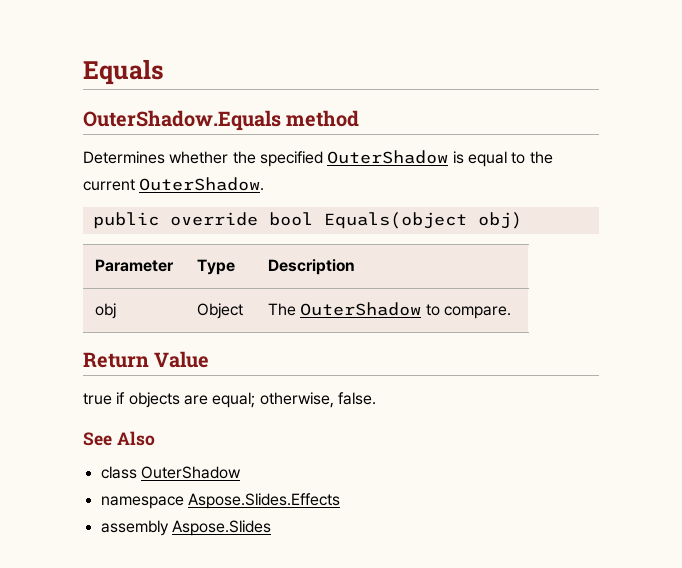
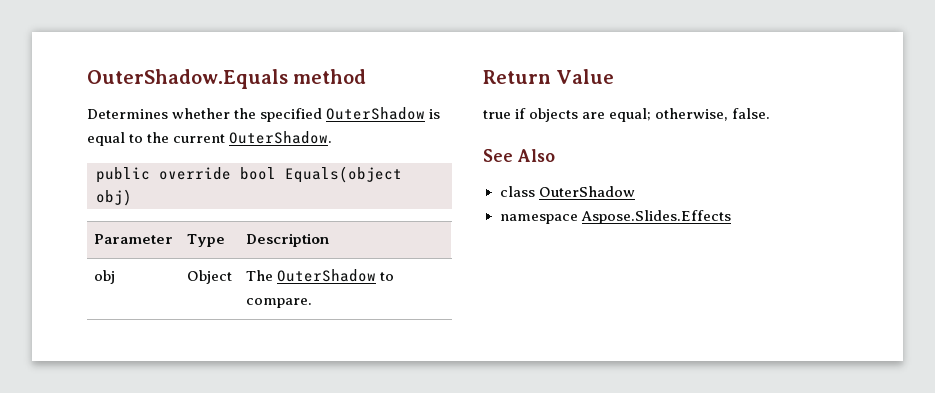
[83,59,164,85] Equals // -> (87, 79) none
[100,520,271,536] // assembly Aspose.Slides -> (731, 217) none

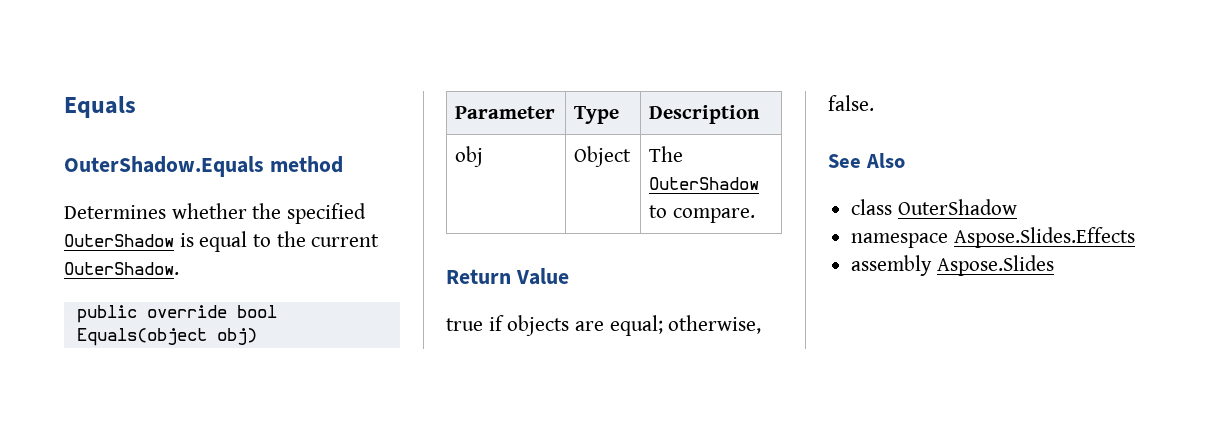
(87, 79) none -> [64,96,136,118] Equals //
(731, 217) none -> [851,255,1054,276] // assembly Aspose.Slides

